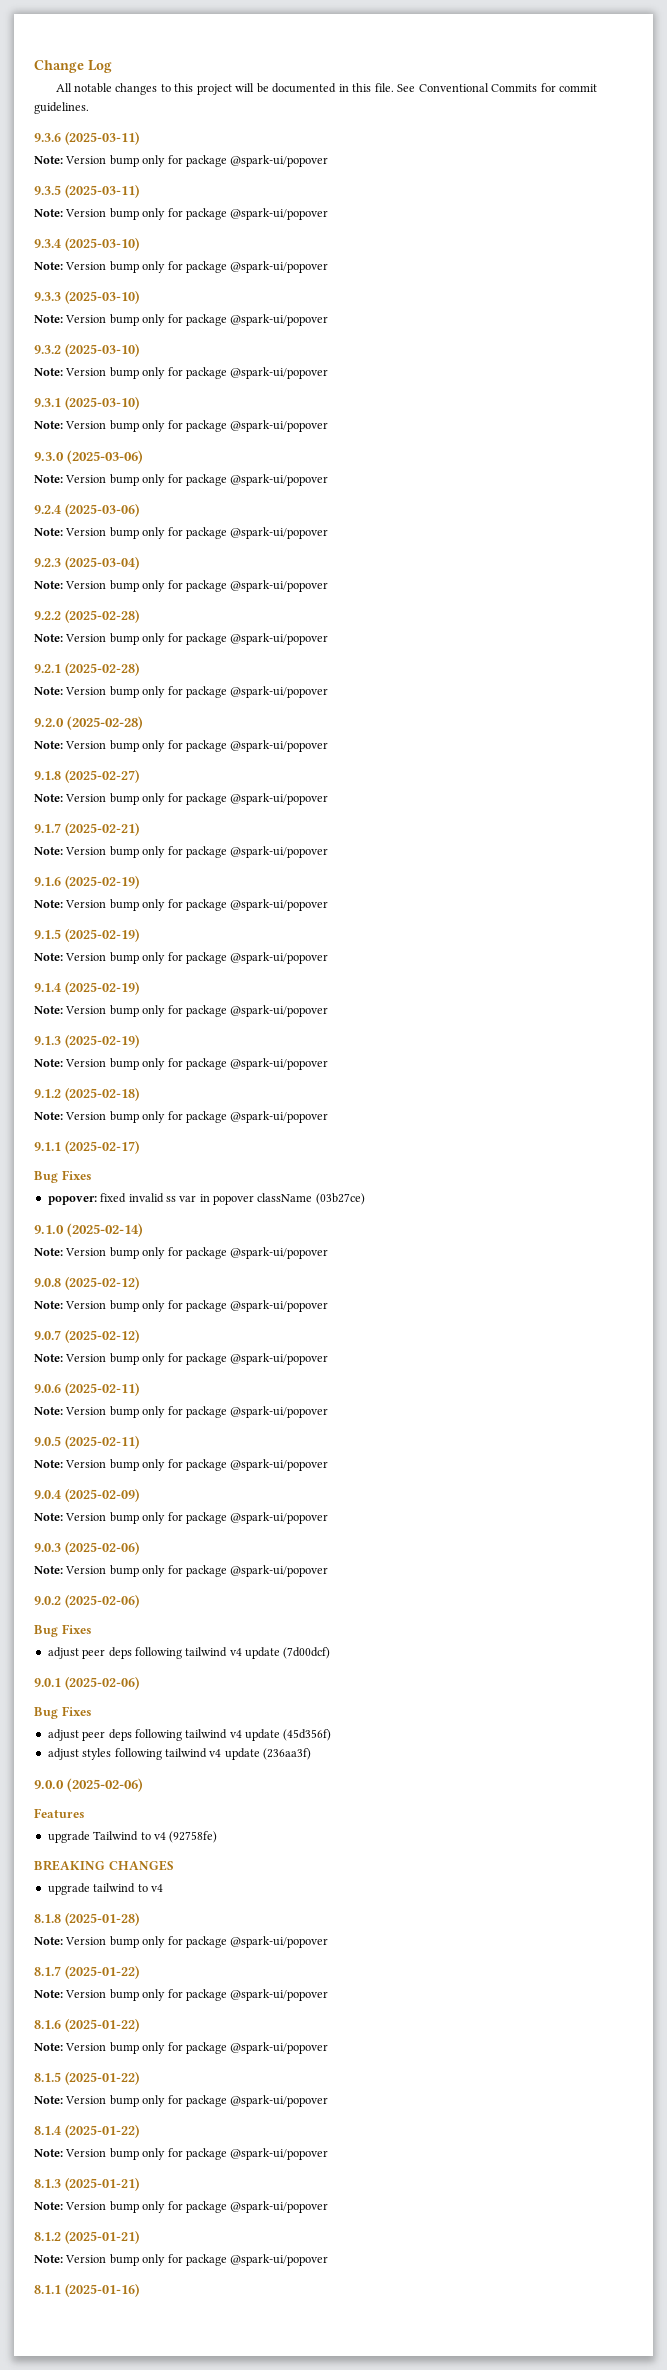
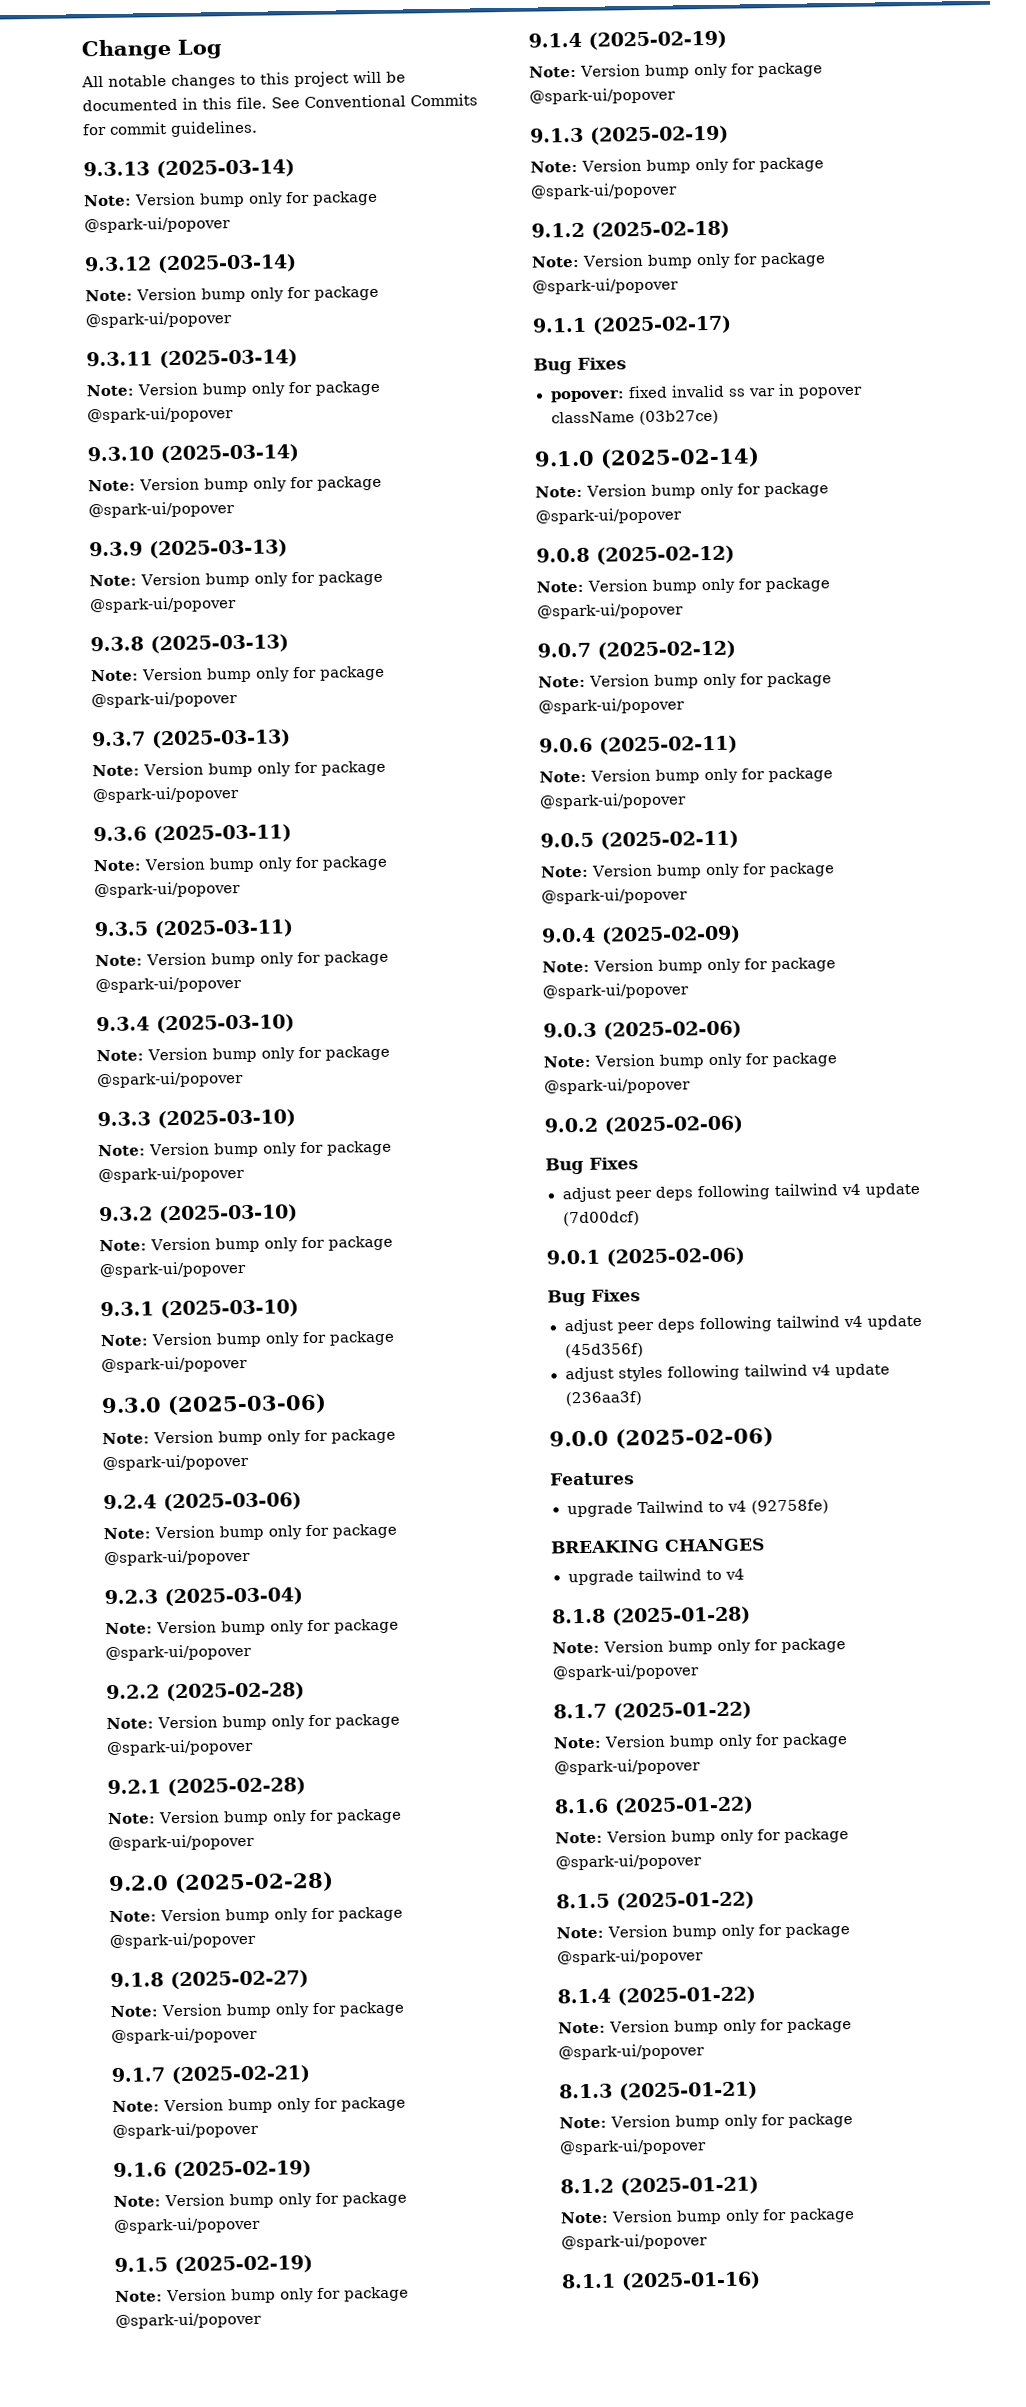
(89, 108) none -> [83,159,295,179] [83,190,378,208] [84,216,231,234] [84,254,297,274] [85,285,379,303] [85,311,232,329] [86,349,298,369] [86,380,380,398] [87,406,234,424] [87,444,299,464] [88,475,382,493] [88,501,235,519] [89,539,288,559] [89,570,383,588] [89,596,237,614] [90,634,289,654] [91,665,385,683] [91,691,238,709] [91,729,291,749] [92,760,386,778] [92,786,239,804] // 9.3.13 (2025-03-14) // Note: Version bump only for package @spark-ui/popover // 9.3.12 (2025-03-14) // Note: Version bump only for package @spark-ui/popover // 9.3.11 (2025-03-14) // Note: Version bump only for package @spark-ui/popover // 9.3.10 (2025-03-14) // Note: Version bump only for package @spark-ui/popover // 9.3.9 (2025-03-13) // Note: Version bump only for package @spark-ui/popover // 9.3.8 (2025-03-13) // Note: Version bump only for package @spark-ui/popover // 9.3.7 (2025-03-13) // Note: Version bump only for package @spark-ui/popover

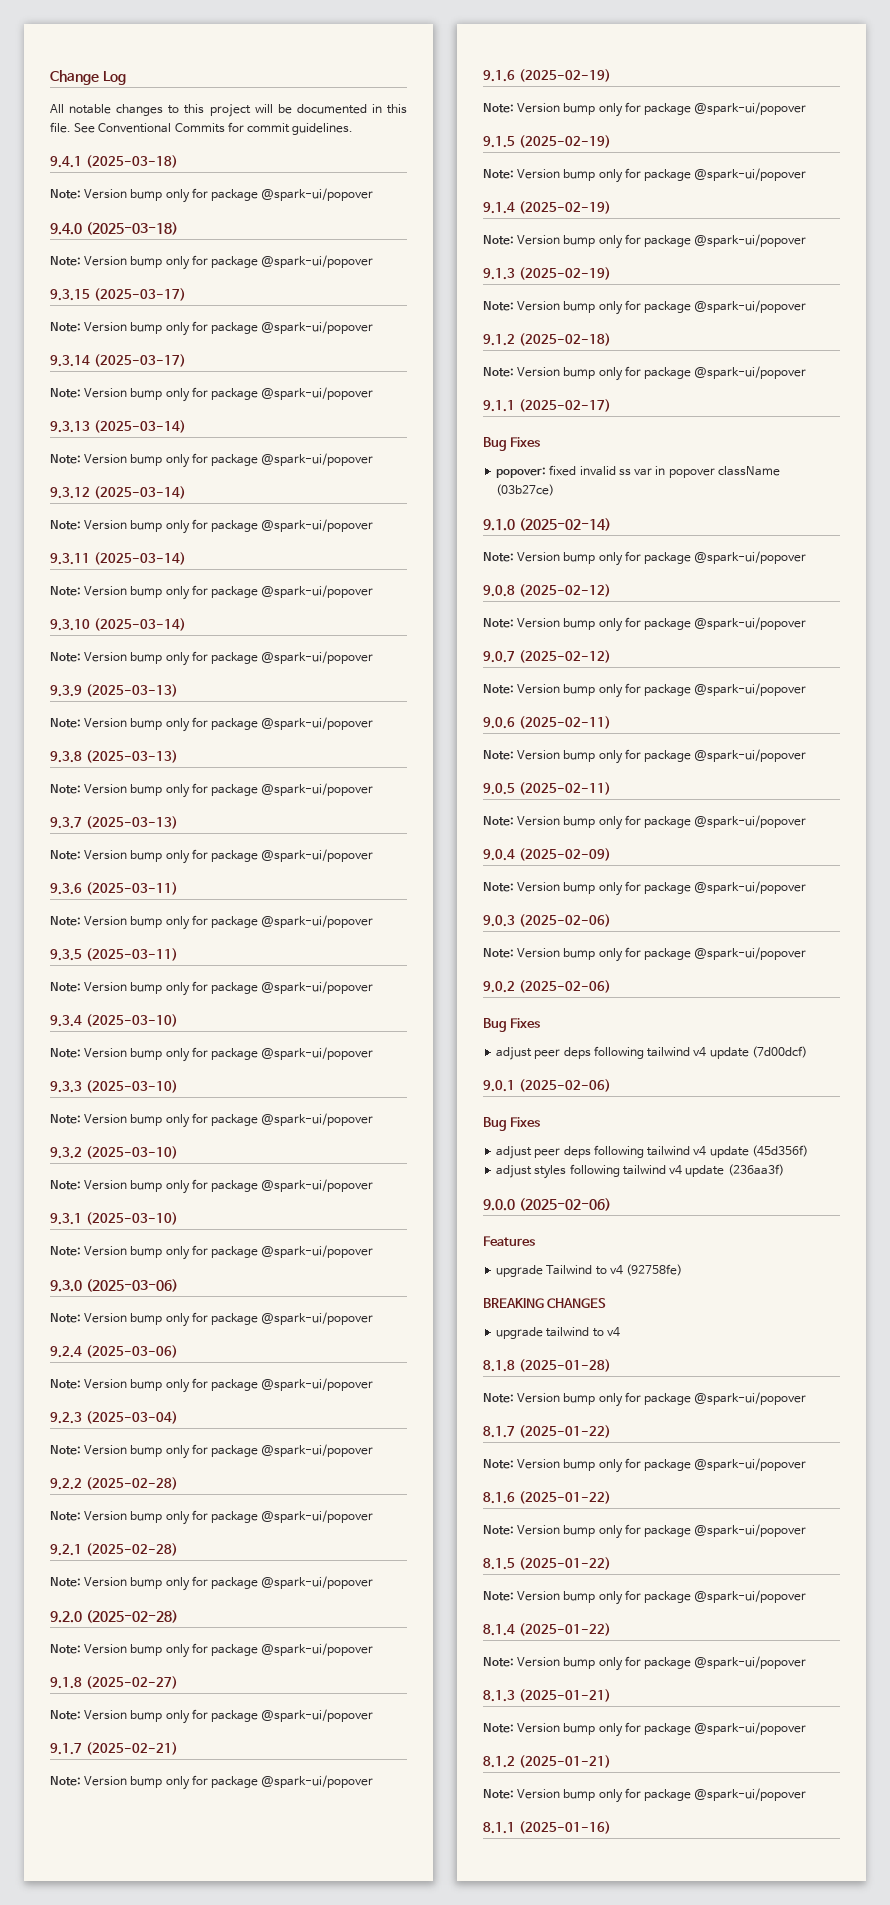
(258, 128) none -> [50,155,178,168] [50,188,374,203] [50,222,178,235] [50,255,374,270] [50,288,186,301] [50,321,374,336] [50,354,186,367] [50,387,374,402] // 9.4.1 (2025-03-18) // Note: Version bump only for package @spark-ui/popover // 9.4.0 (2025-03-18) // Note: Version bump only for package @spark-ui/popover // 9.3.15 (2025-03-17) // Note: Version bump only for package @spark-ui/popover // 9.3.14 (2025-03-17) // Note: Version bump only for package @spark-ui/popover

